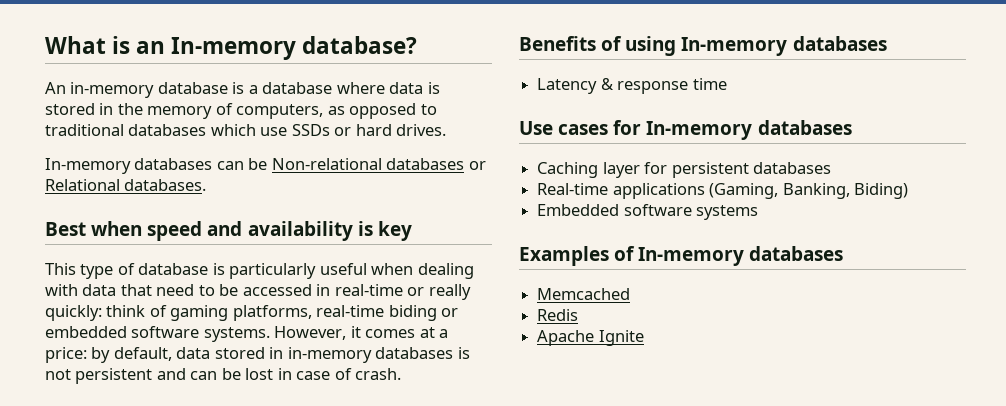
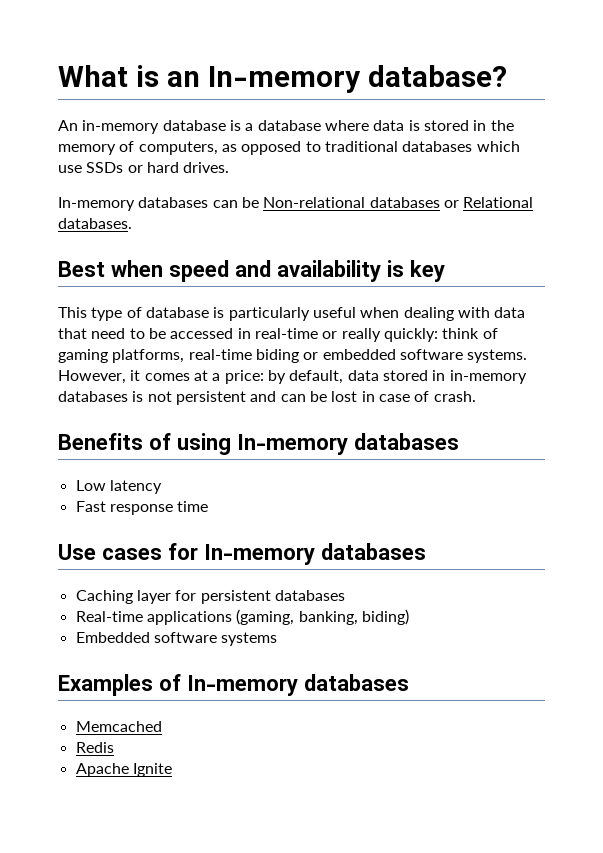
[537,78,614,94] Latency & -> [75,480,162,494] [75,501,106,512] Low latency // Fast
[709,183,908,199] (Gaming, Banking, Biding) -> [236,609,409,625] (gaming, banking, biding)

